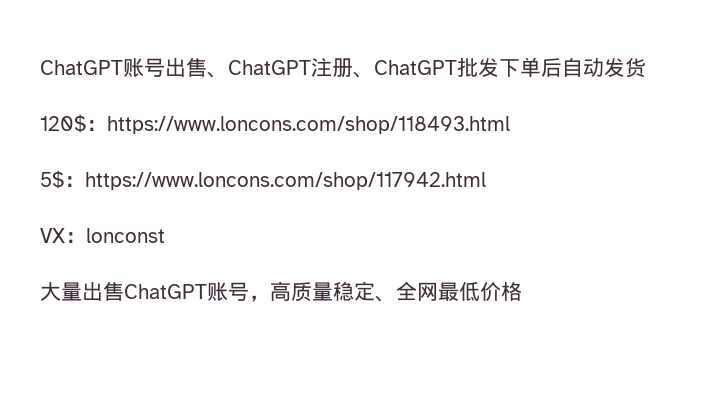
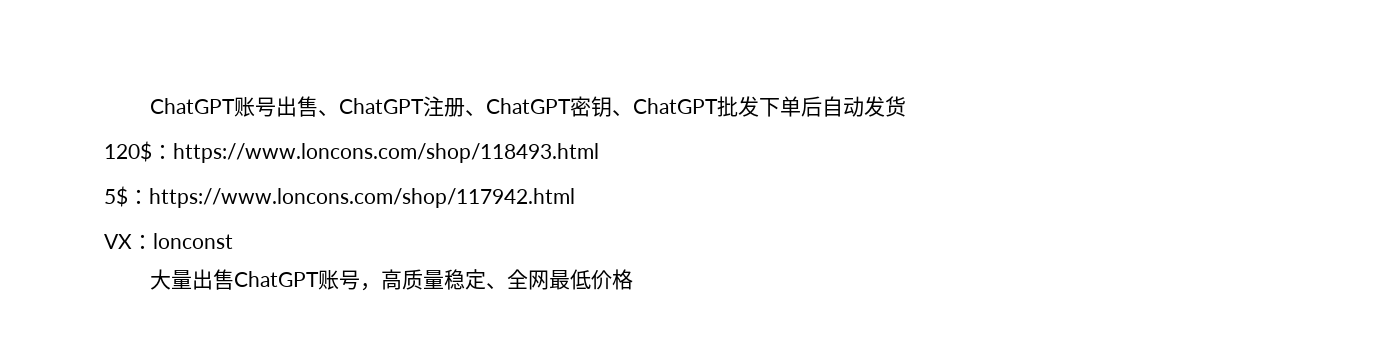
(457, 67) none -> [569,96,718,117] 密钥、ChatGPT

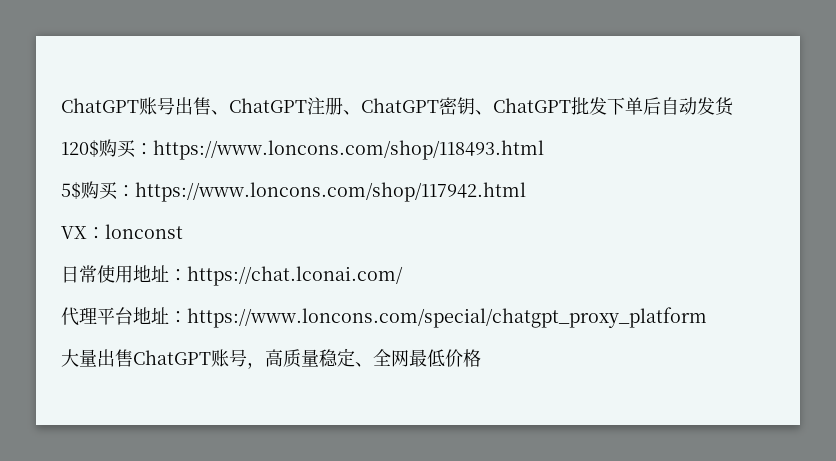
(152, 151) none -> [99,139,136,158] 购买
(128, 196) none -> [81,181,118,200] 购买
(233, 241) none -> [61,265,403,286] [61,307,707,328] // 日常使用地址：https://chat.lconai.com/ // 代理平台地址：https://www.loncons.com/special/chatgpt_proxy_platform

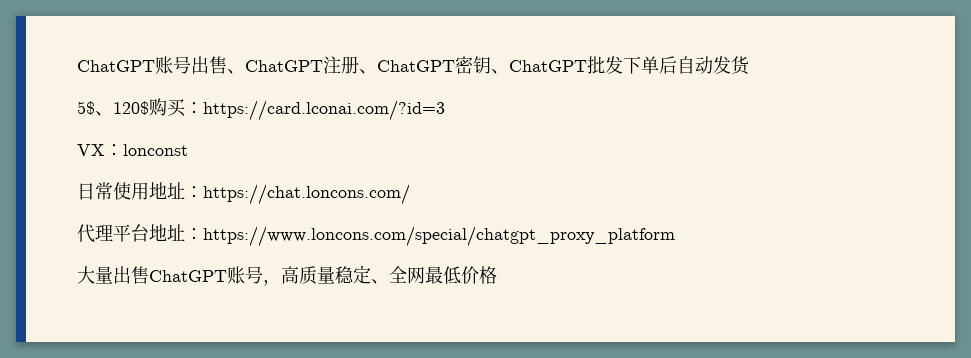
(734, 106) none -> [77,101,113,116] 5$、
[153,140,544,160] [61,181,526,202] https://www.loncons.com/shop/118493.html // 5$购买：https://www.loncons.com/shop/117942.html -> [203,100,445,121] https://card.lconai.com/?id=3
[187,266,403,286] https://chat.lconai.com/ -> [203,184,410,205] https://chat.loncons.com/

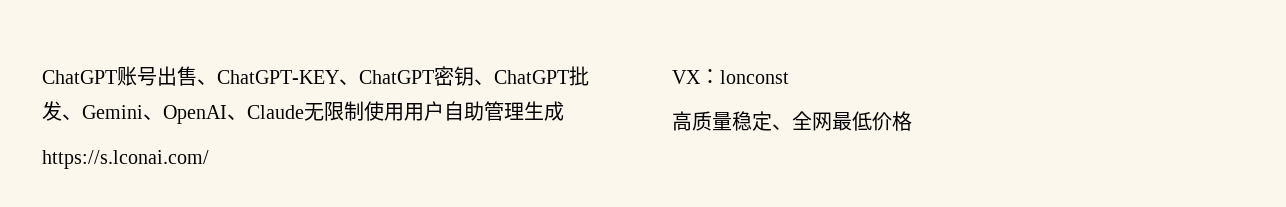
[245,56,359,74] ChatGPT注册 -> [217,70,339,84] ChatGPT-KEY
[623,56,750,75] [77,98,445,121] [77,144,188,156] [77,182,410,205] [77,224,675,247] [77,266,281,286] 下单后自动发货 // 5$、120$购买：https://card.lconai.com/?id=3 // VX：lonconst // 日常使用地址：https://chat.loncons.com/ // 代理平台地址：https://www.loncons.com/special/chatgpt_proxy_platform // 大量出售ChatGPT账号， -> [62,101,564,124] [42,150,209,169] [672,69,789,84] 、Gemini、OpenAI、Claude无限制使用用户自助管理生成 // https://s.lconai.com/ // VX：lonconst //

